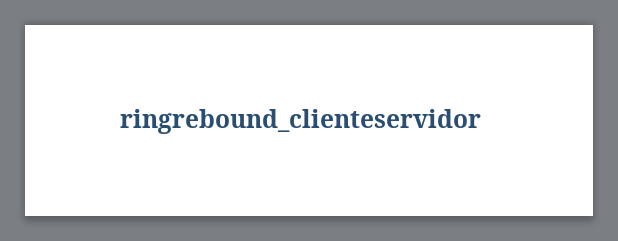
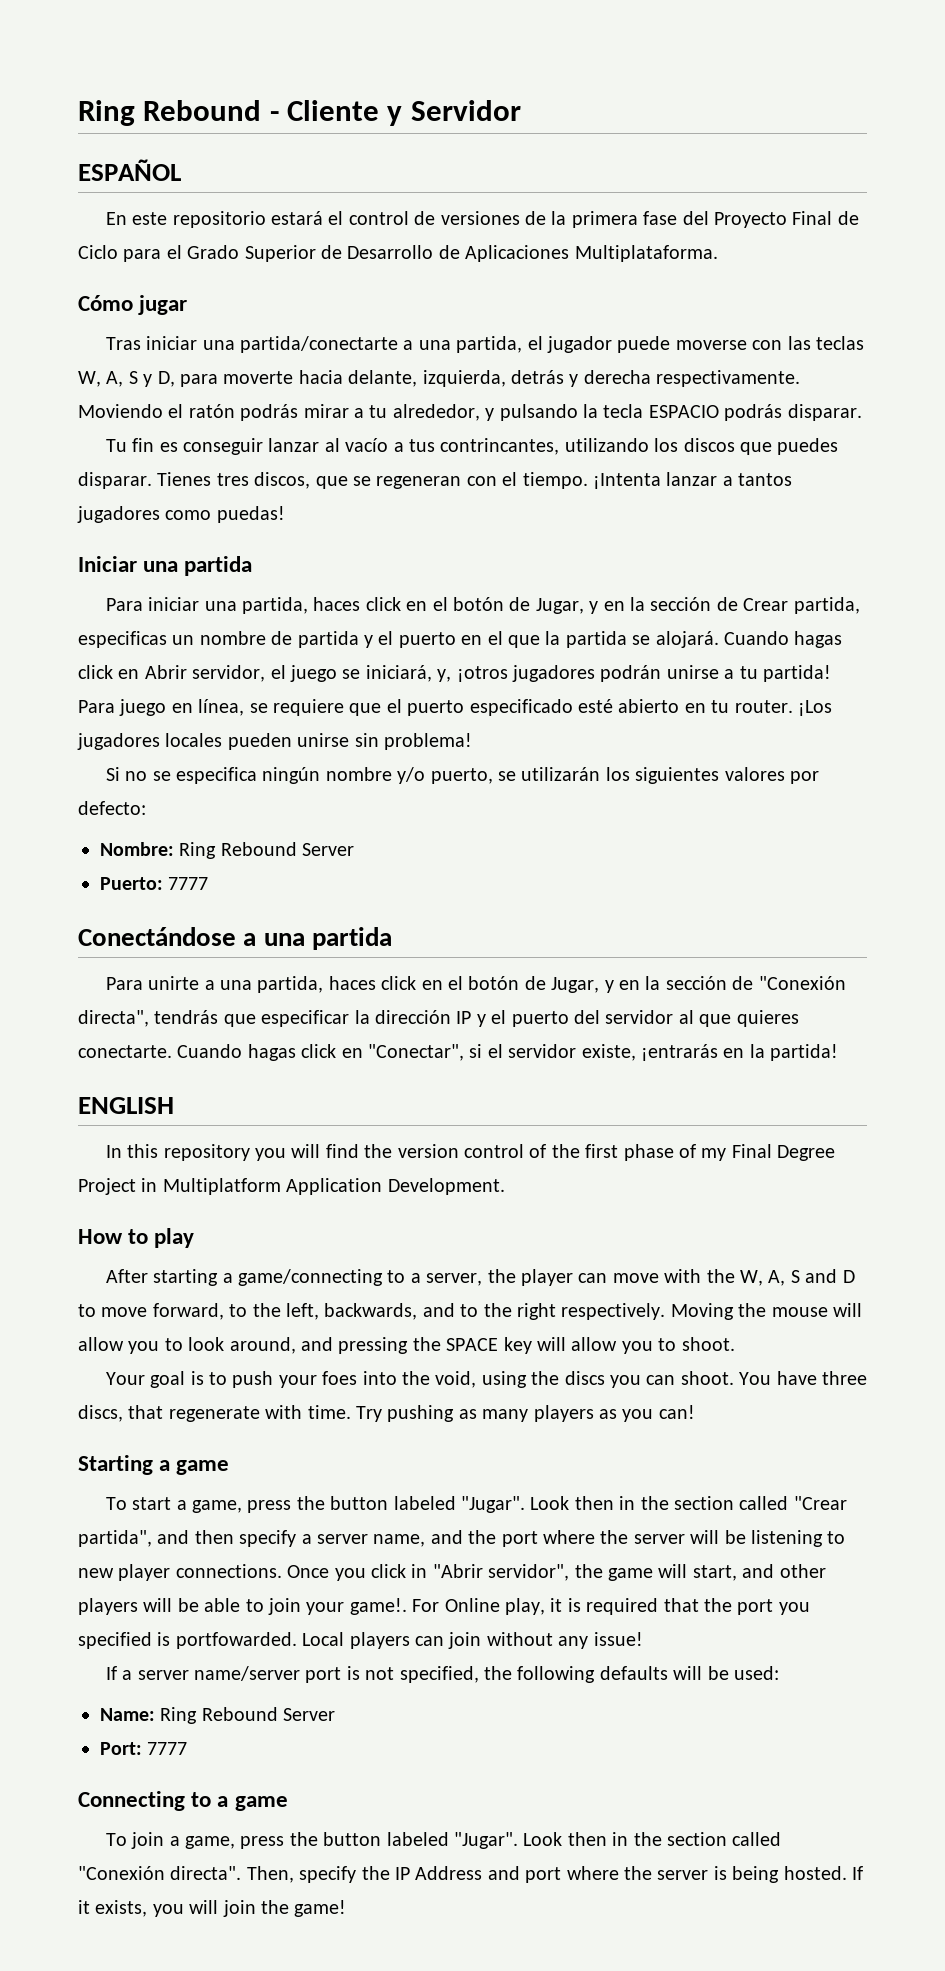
[120,109,481,134] ringrebound_clienteservidor -> [78,100,521,126] [78,159,181,181] [105,211,859,228] [78,245,718,262] [78,295,188,315] [105,336,864,353] [78,370,801,387] [78,404,862,421] [105,438,839,455] [78,472,793,489] [77,506,285,523] [78,556,253,576] [105,597,860,614] [78,631,843,648] [78,665,831,682] [78,699,832,716] [77,733,472,750] [105,767,819,784] [78,801,146,815] [100,842,355,859] [100,877,209,890] [78,927,392,950] [105,976,846,993] [78,1010,799,1027] [78,1044,839,1061] [78,1097,174,1114] [105,1144,836,1161] [78,1178,505,1195] [78,1228,195,1248] [105,1269,855,1286] [78,1303,862,1320] [78,1337,735,1354] [105,1371,867,1388] [78,1405,695,1422] [78,1455,230,1475] [105,1496,847,1513] [78,1530,846,1547] [78,1564,826,1581] [78,1598,810,1615] [78,1632,643,1649] [105,1666,779,1683] [100,1707,336,1724] [100,1742,188,1755] [78,1791,288,1811] [105,1832,782,1849] [78,1866,863,1883] [78,1900,347,1917] Ring Rebound - Cliente y Servidor // ESPAÑOL // En este repositorio estará el control de versiones de la primera fase del Proyecto Final de Ciclo para el Grado Superior de Desarrollo de Aplicaciones Multiplataforma. // Cómo jugar // Tras iniciar una partida/conectarte a una partida, el jugador puede moverse con las teclas W, A, S y D, para moverte hacia delante, izquierda, detrás y derecha respectivamente. Moviendo el ratón podrás mirar a tu alrededor, y pulsando la tecla ESPACIO podrás disparar. // Tu fin es conseguir lanzar al vacío a tus contrincantes, utilizando los discos que puedes disparar. Tienes tres discos, que se regeneran con el tiempo. ¡Intenta lanzar a tantos jugadores como puedas! // Iniciar una partida // Para iniciar una partida, haces click en el botón de Jugar, y en la sección de Crear partida, especificas un nombre de partida y el puerto en el que la partida se alojará. Cuando hagas click en Abrir servidor, el juego se iniciará, y, ¡otros jugadores podrán unirse a tu partida! Para juego en línea, se requiere que el puerto especificado esté abierto en tu router. ¡Los jugadores locales pueden unirse sin problema! // Si no se especifica ningún nombre y/o puerto, se utilizarán los siguientes valores por defecto: // Nombre: Ring Rebound Server // Puerto: 7777 // Conectándose a una partida // Para unirte a una partida, haces click en el botón de Jugar, y en la sección de "Conexión directa", tendrás que especificar la dirección IP y el puerto del servidor al que quieres conectarte. Cuando hagas click en "Conectar", si el servidor existe, ¡entrarás en la partida! // ENGLISH // In this repository you will find the version control of the first phase of my Final Degree Project in Multiplatform Application Development. // How to play // After starting a game/connecting to a server, the player can move with the W, A, S and D to move forward, to the left, backwards, and to the right respectively. Moving the mouse will allow you to look around, and pressing the SPACE key will allow you to shoot. // Your goal is to push your foes into the void, using the discs you can shoot. You have three discs, that regenerate with time. Try pushing as many players as you can! // Starting a game // To start a game, press the button labeled "Jugar". Look then in the section called "Crear partida", and then specify a server name, and the port where the server will be listening to new player connections. Once you click in "Abrir servidor", the game will start, and other players will be able to join your game!. For Online play, it is required that the port you specified is portfowarded. Local players can join without any issue! // If a server name/server port is not specified, the following defaults will be used: // Name: Ring Rebound Server // Port: 7777 // Connecting to a game // To join a game, press the button labeled "Jugar". Look then in the section called "Conexión directa". Then, specify the IP Address and port where the server is being hosted. If it exists, you will join the game!

